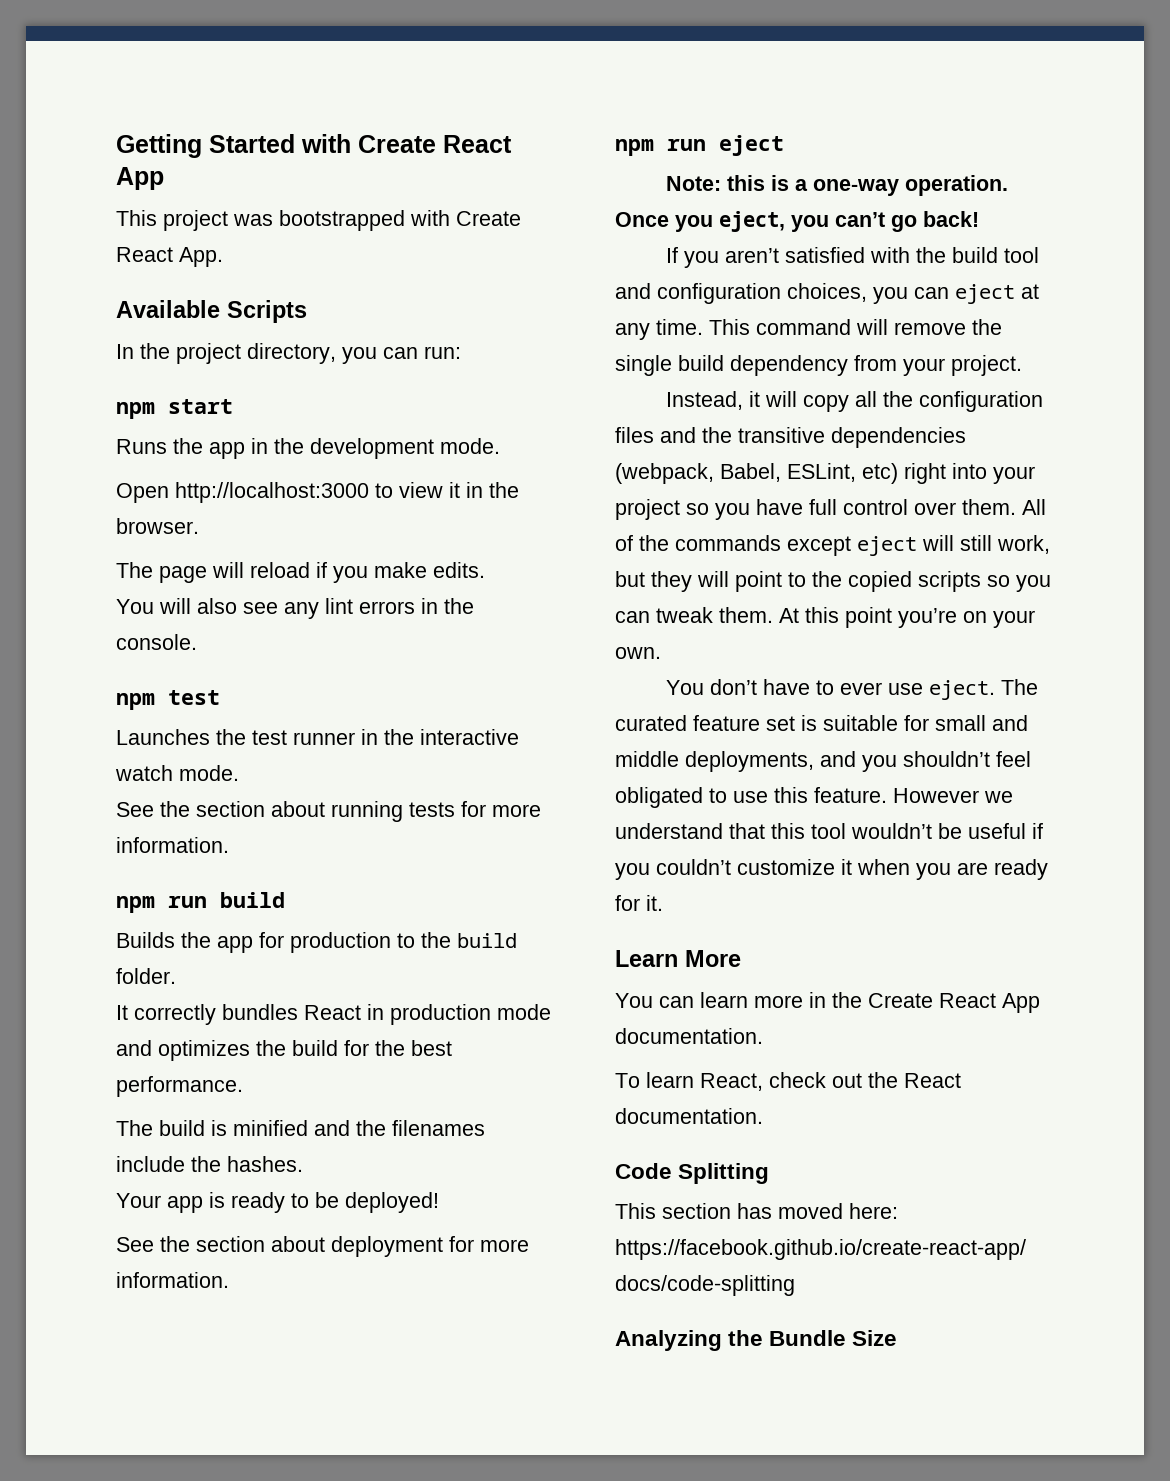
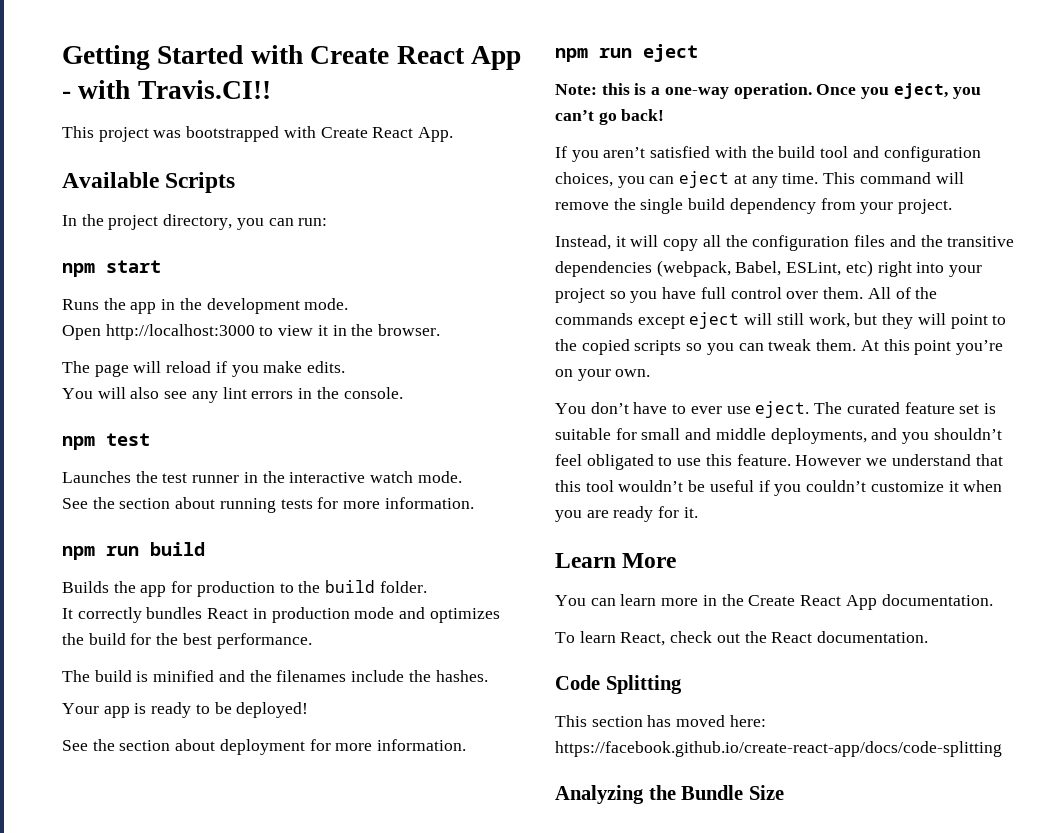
(164, 178) none -> [62,80,271,99] - with Travis.CI!!

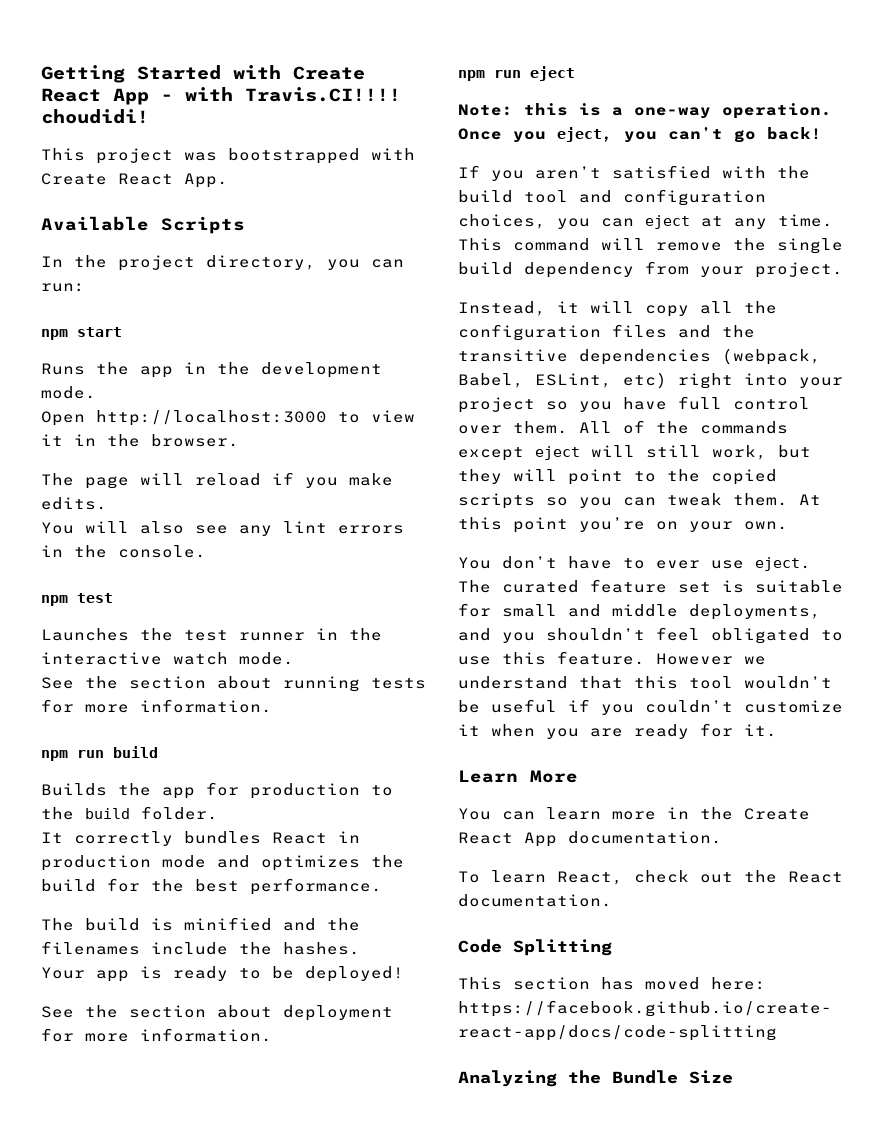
[137,80,271,99] Travis.CI!! -> [245,87,401,102] [41,109,149,124] Travis.CI!!!! choudidi!

